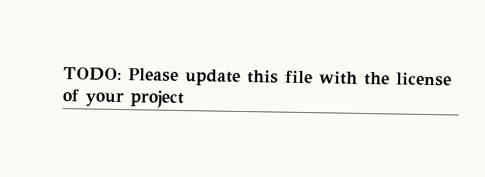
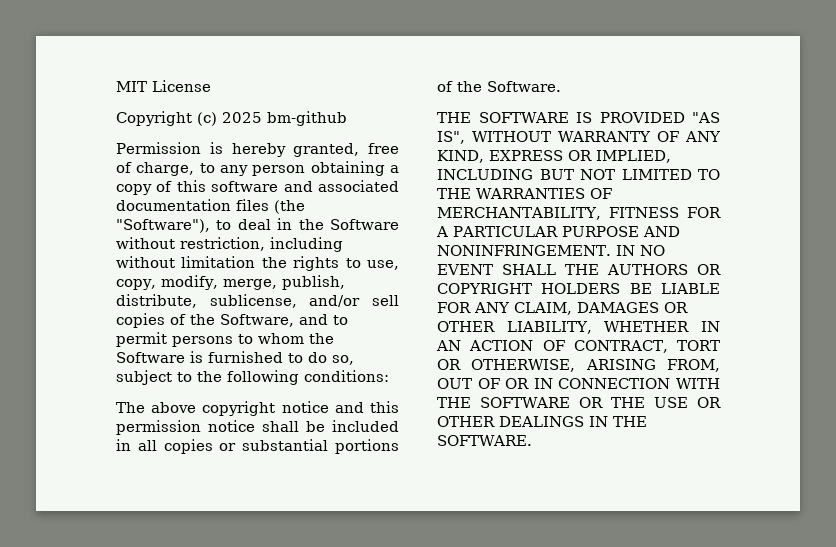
[63,67,452,87] [62,89,184,109] TODO: Please update this file with the license of your project -> [116,80,211,92] [116,111,347,126] [116,142,399,157] [116,161,399,176] [116,180,399,195] [116,199,305,214] [116,218,399,233] [116,237,343,252] [116,256,399,271] [116,275,345,290] [116,294,399,308] [116,313,348,328] [116,332,334,347] [116,351,354,365] [116,370,389,385] [116,401,399,416] [116,420,399,435] [116,439,399,454] [437,81,561,92] [437,112,720,123] [437,131,721,144] [437,150,671,163] [437,169,720,180] [437,188,612,199] [437,207,721,220] [436,226,680,237] [437,245,665,256] [437,264,721,275] [437,283,720,294] [437,302,688,315] [437,321,720,334] [436,340,720,353] [437,359,720,372] [437,378,720,389] [437,397,721,408] [437,416,647,427] [437,435,532,446] MIT License // Copyright (c) 2025 bm-github // Permission is hereby granted, free of charge, to any person obtaining a copy of this software and associated documentation files (the "Software"), to deal in the Software without restriction, including without limitation the rights to use, copy, modify, merge, publish, distribute, sublicense, and/or sell copies of the Software, and to permit persons to whom the Software is furnished to do so, subject to the following conditions: // The above copyright notice and this permission notice shall be included in all copies or substantial portions of the Software. // THE SOFTWARE IS PROVIDED "AS IS", WITHOUT WARRANTY OF ANY KIND, EXPRESS OR IMPLIED, INCLUDING BUT NOT LIMITED TO THE WARRANTIES OF MERCHANTABILITY, FITNESS FOR A PARTICULAR PURPOSE AND NONINFRINGEMENT. IN NO EVENT SHALL THE AUTHORS OR COPYRIGHT HOLDERS BE LIABLE FOR ANY CLAIM, DAMAGES OR OTHER LIABILITY, WHETHER IN AN ACTION OF CONTRACT, TORT OR OTHERWISE, ARISING FROM, OUT OF OR IN CONNECTION WITH THE SOFTWARE OR THE USE OR OTHER DEALINGS IN THE SOFTWARE.

